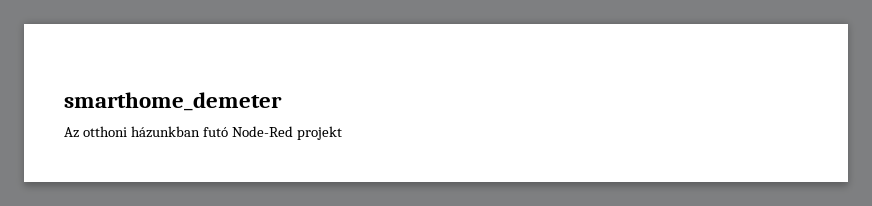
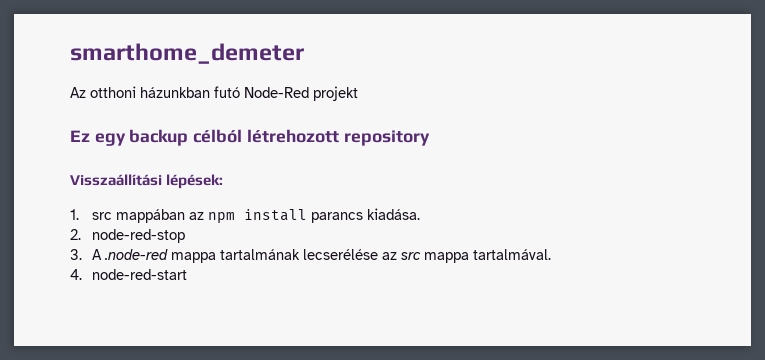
(342, 133) none -> [70,129,430,146] [70,174,224,189] [70,208,420,223] [70,229,185,243] [70,249,551,263] [70,269,187,280] // Ez egy backup célból létrehozott repository // Visszaállítási lépések: // 1. src mappában az npm install parancs kiadása. // 2. node-red-stop // 3. A .node-red mappa tartalmának lecserélése az src mappa tartalmával. // 4. node-red-start

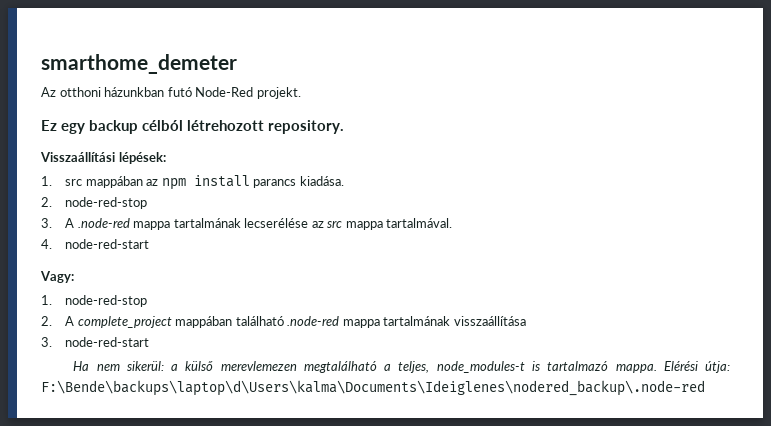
[313,86,358,101] projekt -> [256,87,301,99] projekt.
[343,130,430,146] repository -> [268,120,345,134] repository.
(187, 274) none -> [40,271,74,283] [41,295,148,307] [41,316,526,328] [41,337,150,347] [73,361,731,373] [41,380,705,396] // Vagy: // 1. node-red-stop // 2. A complete_project mappában található .node-red mappa tartalmának visszaállítása // 3. node-red-start // Ha nem sikerül: a külső merevlemezen megtalálható a teljes, node_modules-t is tartalmazó mappa. Elérési útja: F:\Bende\backups\laptop\d\Users\kalma\Documents\Ideiglenes\nodered_backup\.node-red

